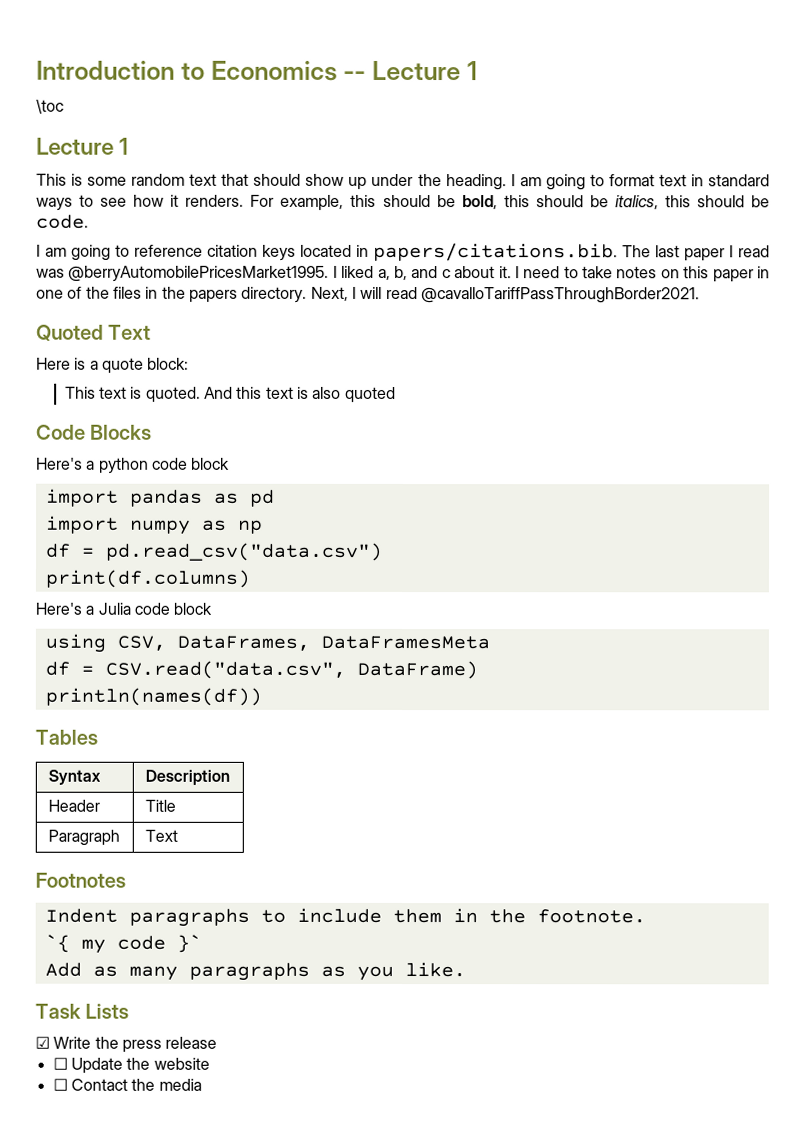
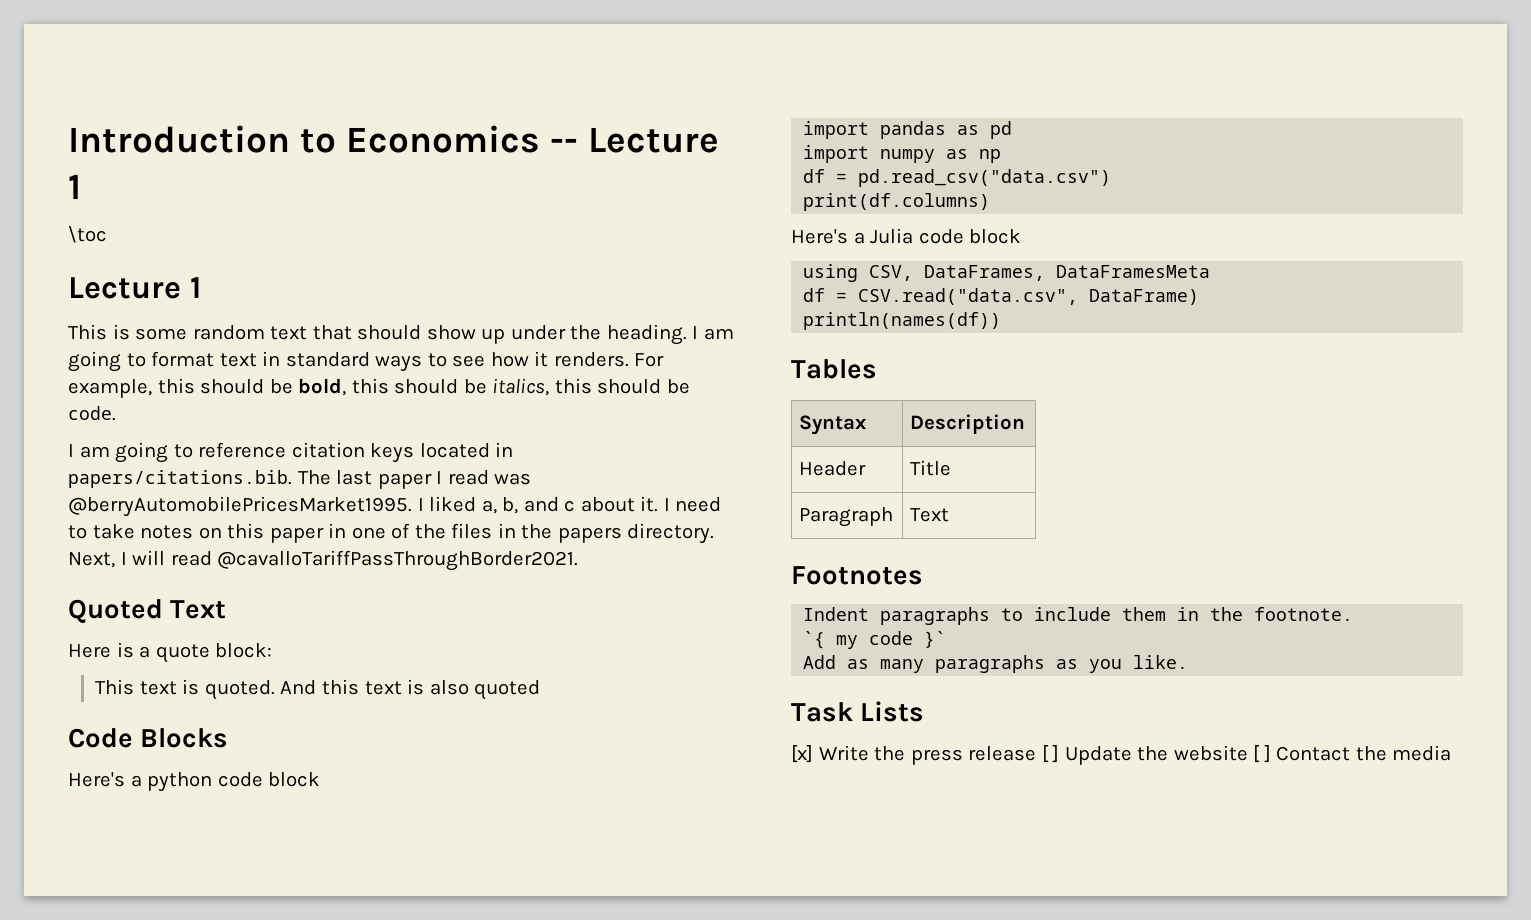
[35,1036,50,1049] ☑ -> [791,745,813,763] [x]
[52,1057,68,1070] // ☐ -> [1041,745,1060,763] [ ]
[52,1078,68,1091] // ☐ -> [1253,745,1271,763] [ ]

